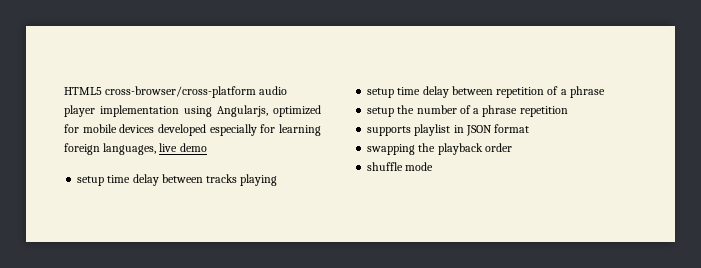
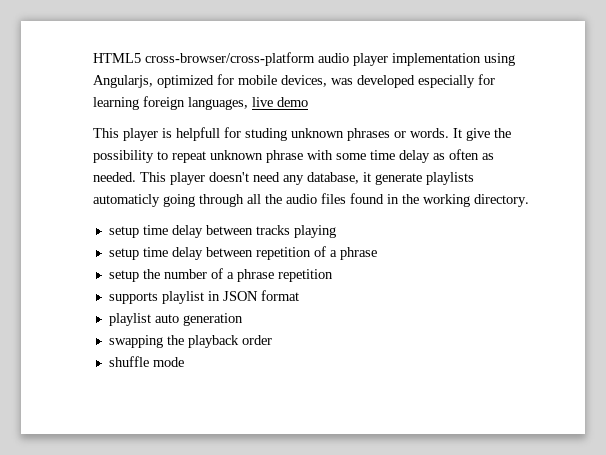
[119,124,155,133] devices -> [281,75,353,87] devices, was
(207, 147) none -> [93,127,511,141] [93,149,494,163] [93,172,474,185] [93,193,529,207] // This player is helpfull for studing unknown phrases or words. It give the possibility to repeat unknown phrase with some time delay as often as needed. This player doesn't need any database, it generate playlists automaticly going through all the audio files found in the working directory.
(530, 128) none -> [108,313,243,326] // playlist auto generation

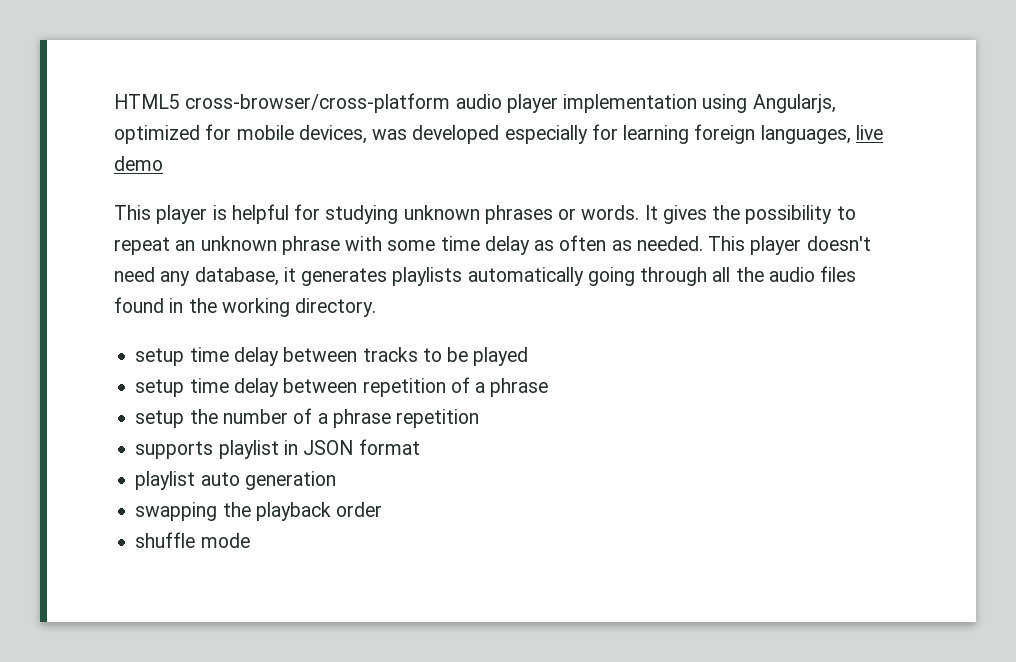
[176,127,287,141] helpfull for studing -> [231,204,399,224] helpful for studying
[466,128,490,141] give -> [662,205,707,224] gives
(206, 157) none -> [175,240,196,251] an
[375,172,474,185] [93,194,160,207] generate playlists automaticly -> [301,267,584,286] generates playlists automatically
[293,225,336,238] playing -> [422,347,529,366] to be played

